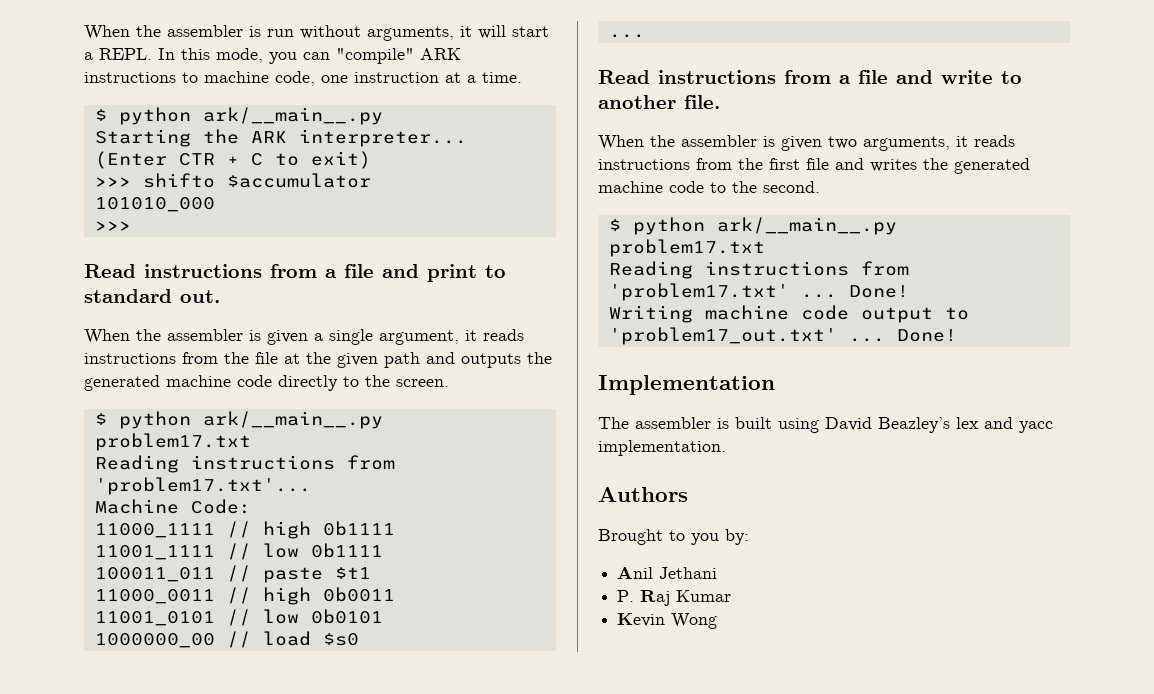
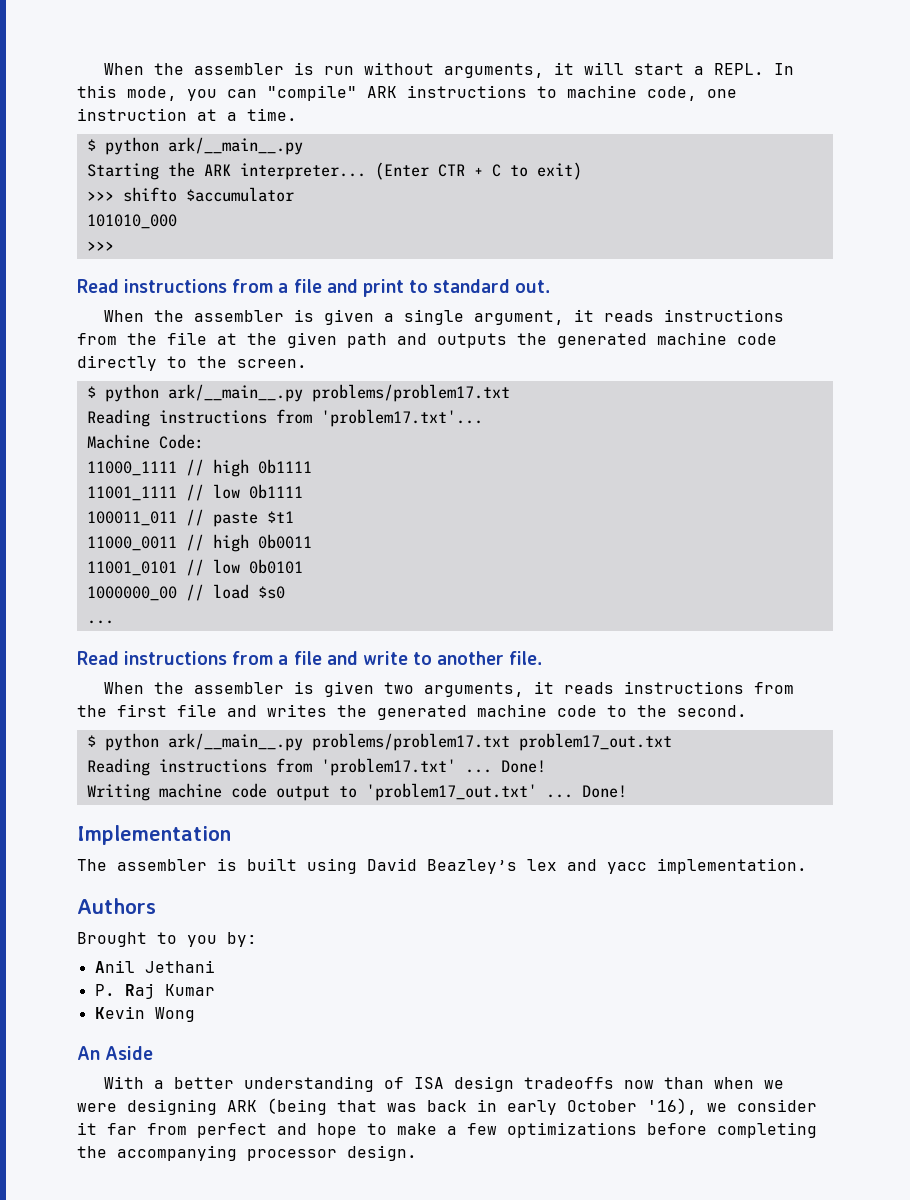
[94,433,251,451] problem17.txt -> [311,384,510,402] problems/problem17.txt
[608,239,765,257] problem17.txt -> [311,733,672,751] problems/problem17.txt problem17_out.txt
(718, 621) none -> [77,1046,154,1060] [103,1076,784,1092] [77,1098,817,1115] [77,1122,817,1138] [77,1145,417,1161] // An Aside // With a better understanding of ISA design tradeoffs now than when we were designing ARK (being that was back in early October '16), we consider it far from perfect and hope to make a few optimizations before completing the accompanying processor design.

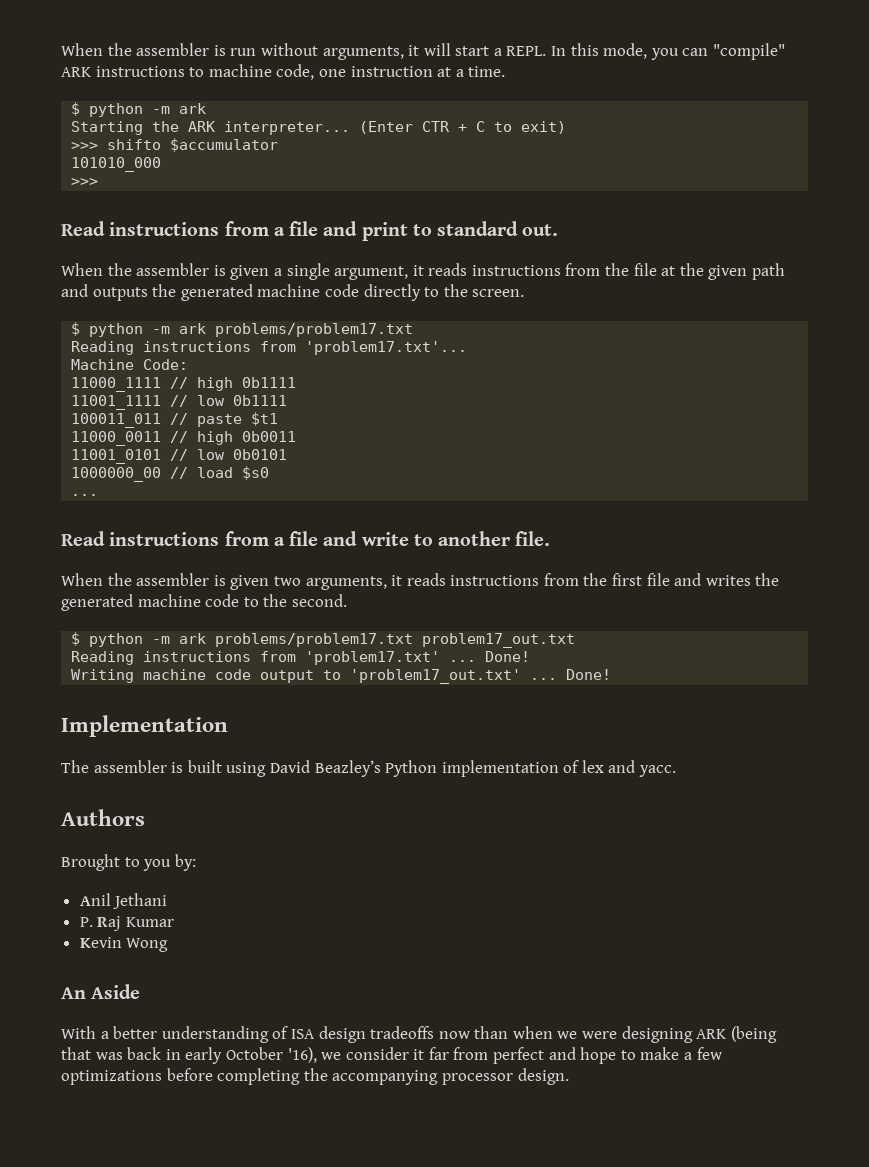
[167,137,303,155] ark/__main__.py -> [152,103,207,114] -m ark
[167,384,303,402] ark/__main__.py -> [152,323,207,334] -m ark
[167,733,303,751] ark/__main__.py -> [152,633,207,644] -m ark
[527,858,807,874] lex and yacc implementation. -> [385,760,677,777] Python implementation of lex and yacc.

